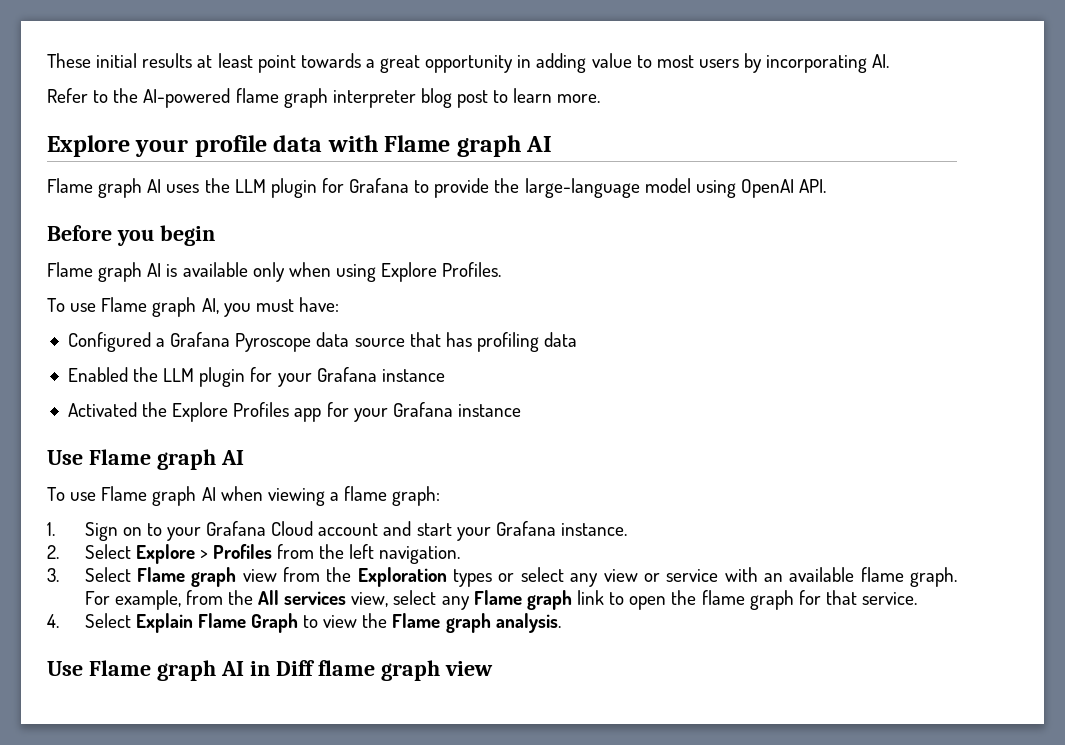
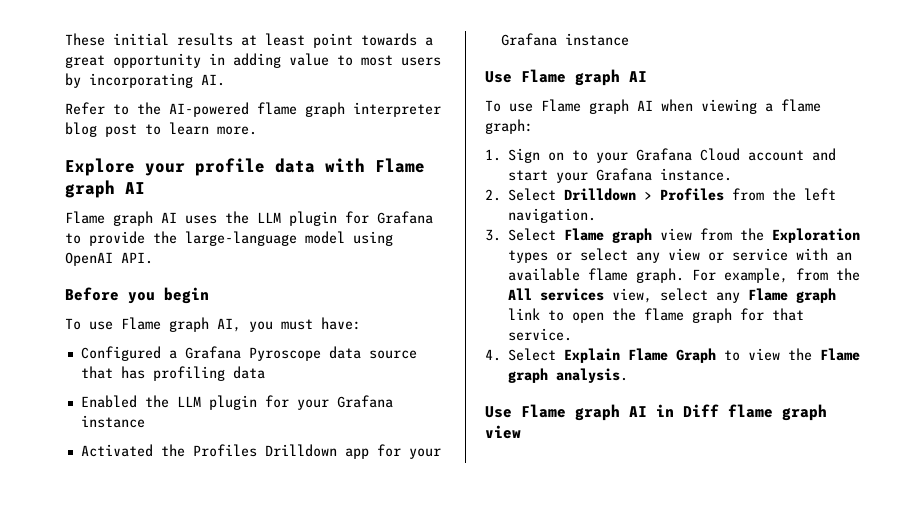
[47,262,502,282] // Flame graph AI is available only when using Explore Profiles. -> (209, 295) none
[172,402,290,422] Explore Profiles -> [192,444,337,457] Profiles Drilldown
[135,544,195,564] Explore -> [564,188,637,201] Drilldown

